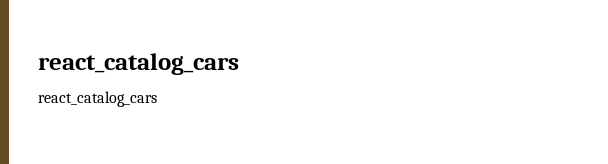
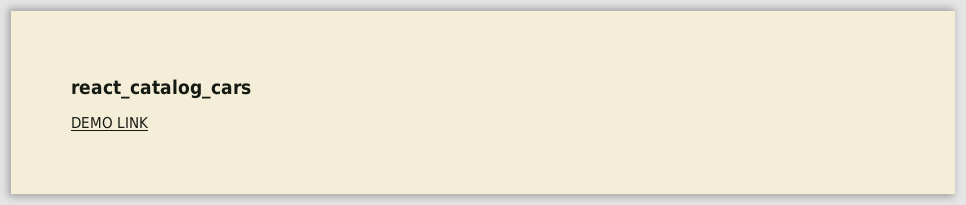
[38,91,157,107] react_catalog_cars -> [71,116,149,129] DEMO LINK

